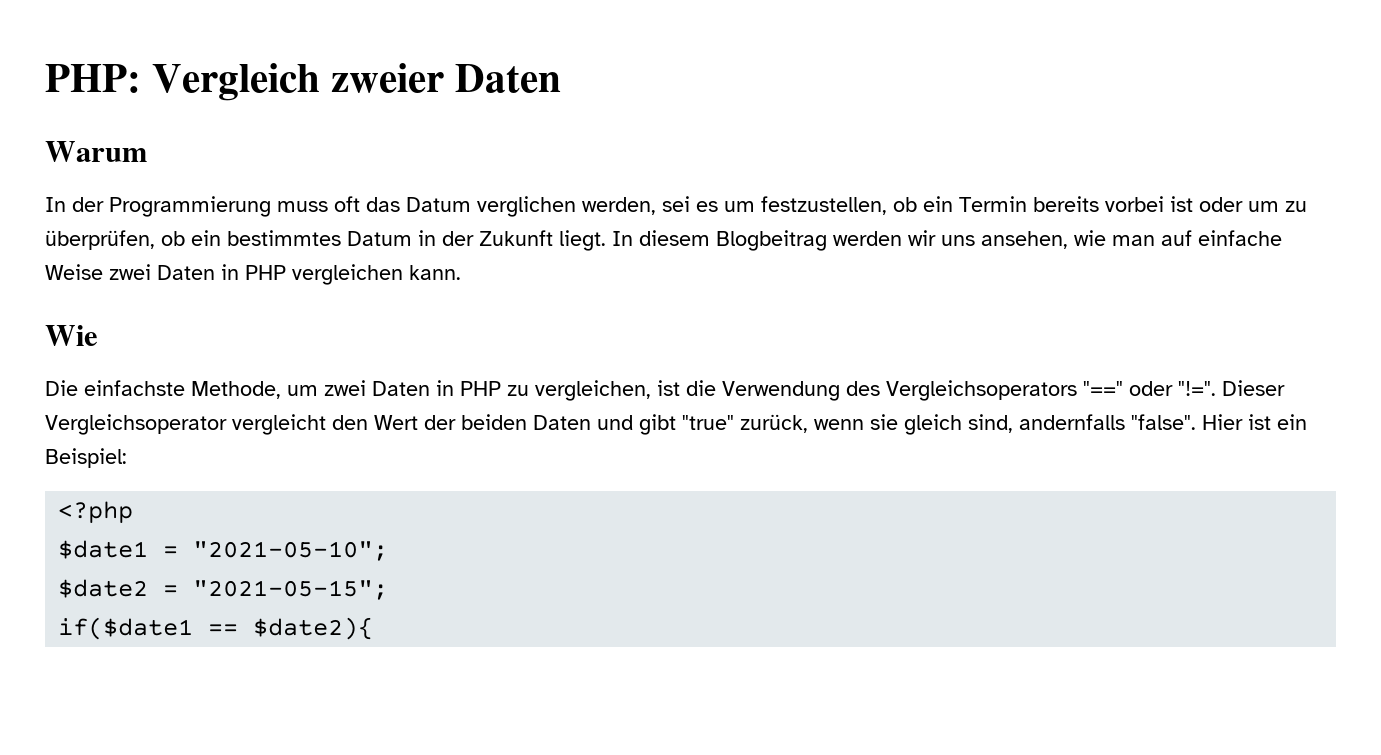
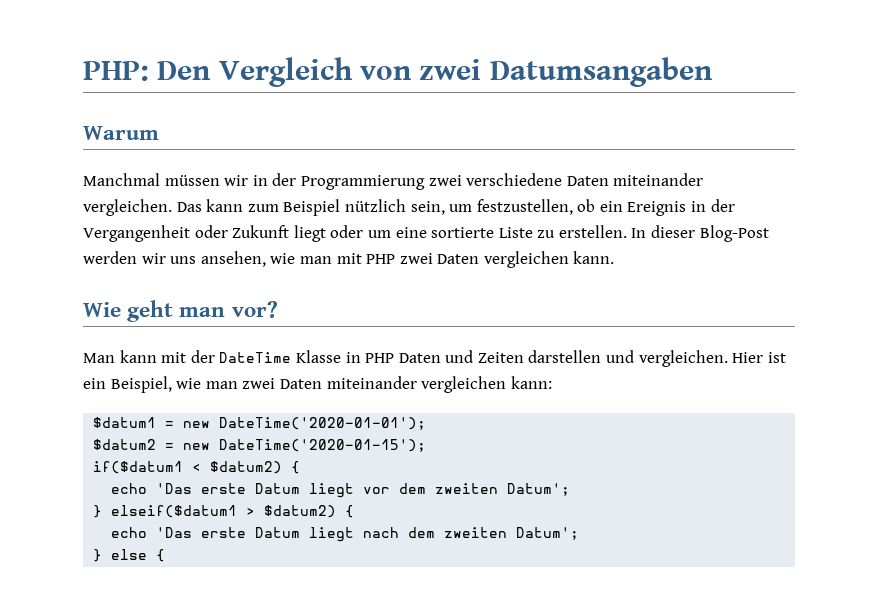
[152,63,562,101] [45,141,147,162] [45,196,1307,217] [45,230,827,251] Vergleich zweier Daten // Warum // In der Programmierung muss oft das Datum verglichen werden, sei es um festzustellen, ob ein Termin bereits vorbei ist oder um zu überprüfen, ob ein bestimmtes Datum in der Zukunft liegt. In diesem Blogbeitrag -> [157,57,713,87] [83,126,159,140] [83,173,704,190] [83,199,735,216] [83,225,769,242] Den Vergleich von zwei Datumsangaben // Warum // Manchmal müssen wir in der Programmierung zwei verschiedene Daten miteinander vergleichen. Das kann zum Beispiel nützlich sein, um festzustellen, ob ein Ereignis in der Vergangenheit oder Zukunft liegt oder um eine sortierte Liste zu erstellen. In dieser Blog-Post
[1161,230,1282,246] [45,264,461,285] [45,325,98,346] [45,380,1285,401] [45,414,1307,435] [45,448,127,468] [58,501,134,523] [58,540,389,561] [58,579,389,600] [58,617,374,640] auf einfache Weise zwei Daten in PHP vergleichen kann. // Wie // Die einfachste Methode, um zwei Daten in PHP zu vergleichen, ist die Verwendung des Vergleichsoperators "==" oder "!=". Dieser Vergleichsoperator vergleicht den Wert der beiden Daten und gibt "true" zurück, wenn sie gleich sind, andernfalls "false". Hier ist ein Beispiel: // <?php // $date1 = "2021-05-10"; // $date2 = "2021-05-15"; // if($date1 == $date2){ -> [336,251,615,268] [83,300,278,322] [83,350,786,367] [83,376,552,393] [93,417,427,430] [93,439,427,452] [93,461,301,474] [111,483,571,498] [93,505,355,518] [111,527,580,542] [93,549,166,562] mit PHP zwei Daten vergleichen kann. // Wie geht man vor? // Man kann mit der DateTime Klasse in PHP Daten und Zeiten darstellen und vergleichen. Hier ist ein Beispiel, wie man zwei Daten miteinander vergleichen kann: // $datum1 = new DateTime('2020-01-01'); // $datum2 = new DateTime('2020-01-15'); // if($datum1 < $datum2) { // echo 'Das erste Datum liegt vor dem zweiten Datum'; // } elseif($datum1 > $datum2) { // echo 'Das erste Datum liegt nach dem zweiten Datum'; // } else {

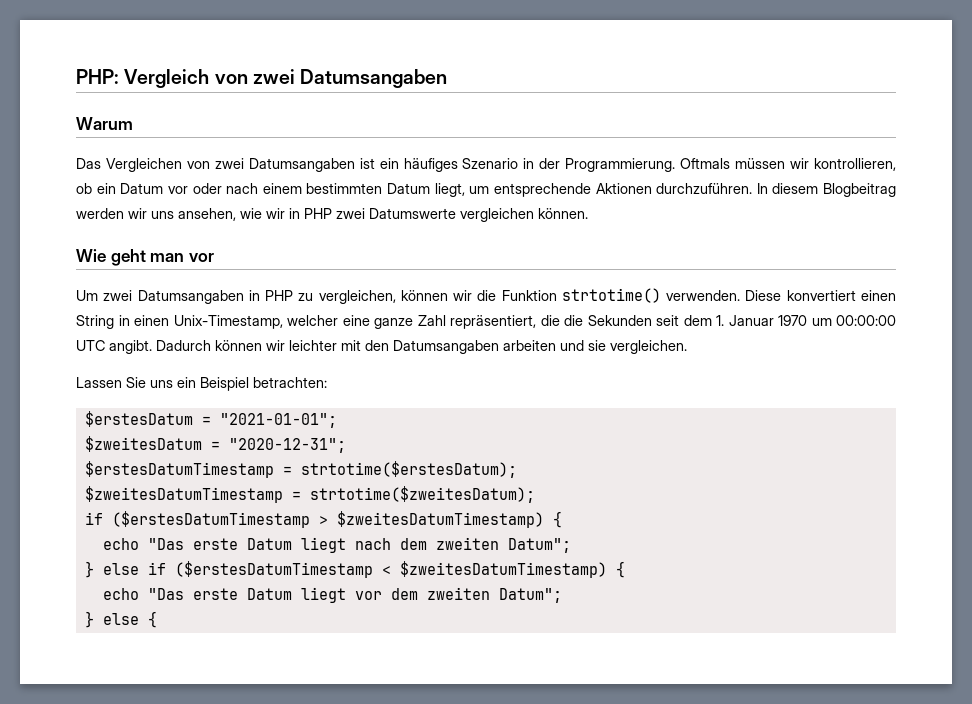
[157,61,212,80] Den -> (119, 76) none
[83,173,704,190] [83,199,735,216] [83,225,769,242] Manchmal müssen wir in der Programmierung zwei verschiedene Daten miteinander vergleichen. Das kann zum Beispiel nützlich sein, um festzustellen, ob ein Ereignis in der Vergangenheit oder Zukunft liegt oder um eine sortierte Liste zu erstellen. In dieser Blog-Post -> [76,158,896,172] [76,183,896,197] Das Vergleichen von zwei Datumsangaben ist ein häufiges Szenario in der Programmierung. Oftmals müssen wir kontrollieren, ob ein Datum vor oder nach einem bestimmten Datum liegt, um entsprechende Aktionen durchzuführen. In diesem Blogbeitrag
[299,251,615,268] [83,300,278,322] [83,350,786,367] [83,376,552,393] [93,417,427,430] [93,439,427,452] [93,461,301,474] [111,483,193,494] man mit PHP zwei Daten vergleichen kann. // Wie geht man vor? // Man kann mit der DateTime Klasse in PHP Daten und Zeiten darstellen und vergleichen. Hier ist ein Beispiel, wie man zwei Daten miteinander vergleichen kann: // $datum1 = new DateTime('2020-01-01'); // $datum2 = new DateTime('2020-01-15'); // if($datum1 < $datum2) { // echo 'Das -> [266,208,588,222] [76,249,214,266] [76,288,896,304] [76,315,896,329] [76,340,687,354] [76,377,327,391] [84,411,337,428] [84,436,346,453] [84,461,517,478] [84,486,535,503] [84,511,562,528] [102,537,571,553] [84,561,625,578] [102,588,184,600] wir in PHP zwei Datumswerte vergleichen können. // Wie geht man vor // Um zwei Datumsangaben in PHP zu vergleichen, können wir die Funktion strtotime() verwenden. Diese konvertiert einen String in einen Unix-Timestamp, welcher eine ganze Zahl repräsentiert, die die Sekunden seit dem 1. Januar 1970 um 00:00:00 UTC angibt. Dadurch können wir leichter mit den Datumsangaben arbeiten und sie vergleichen. // Lassen Sie uns ein Beispiel betrachten: // $erstesDatum = "2021-01-01"; // $zweitesDatum = "2020-12-31"; // $erstesDatumTimestamp = strtotime($erstesDatum); // $zweitesDatumTimestamp = strtotime($zweitesDatum); // if ($erstesDatumTimestamp > $zweitesDatumTimestamp) { // echo "Das erste Datum liegt nach dem zweiten Datum"; // } else if ($erstesDatumTimestamp < $zweitesDatumTimestamp) { // echo "Das
[507,483,571,496] [93,505,355,518] [111,527,580,542] Datum'; // } elseif($datum1 > $datum2) { // echo 'Das erste Datum liegt nach dem zweiten Datum'; -> [498,588,562,603] Datum";

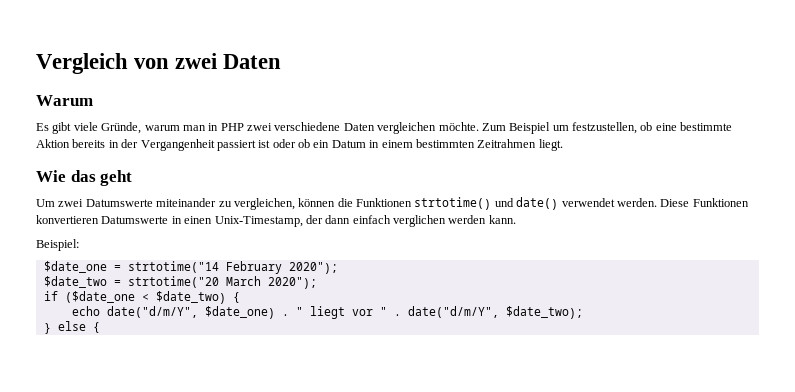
[76,69,119,84] PHP: -> (36, 63) none
[300,69,448,88] Datumsangaben -> [223,54,282,69] Daten
[76,158,896,172] [76,183,896,197] [76,208,588,222] Das Vergleichen von zwei Datumsangaben ist ein häufiges Szenario in der Programmierung. Oftmals müssen wir kontrollieren, ob ein Datum vor oder nach einem bestimmten Datum liegt, um entsprechende Aktionen durchzuführen. In diesem Blogbeitrag werden wir uns ansehen, wie wir in PHP zwei Datumswerte vergleichen können. -> [36,122,733,134] [36,139,563,151] Es gibt viele Gründe, warum man in PHP zwei verschiedene Daten vergleichen möchte. Zum Beispiel um festzustellen, ob eine bestimmte Aktion bereits in der Vergangenheit passiert ist oder ob ein Datum in einem bestimmten Zeitrahmen liegt.
(106, 255) none -> [70,170,96,182] das
[150,253,214,262] man vor -> (133, 178) none
[137,288,896,304] [76,315,896,329] [76,340,687,354] [76,377,327,391] [84,411,337,428] [84,436,346,453] [84,461,517,478] [84,486,535,503] [84,511,562,528] [102,537,571,553] [84,561,625,578] [102,587,562,603] Datumsangaben in PHP zu vergleichen, können wir die Funktion strtotime() verwenden. Diese konvertiert einen String in einen Unix-Timestamp, welcher eine ganze Zahl repräsentiert, die die Sekunden seit dem 1. Januar 1970 um 00:00:00 UTC angibt. Dadurch können wir leichter mit den Datumsangaben arbeiten und sie vergleichen. // Lassen Sie uns ein Beispiel betrachten: // $erstesDatum = "2021-01-01"; // $zweitesDatum = "2020-12-31"; // $erstesDatumTimestamp = strtotime($erstesDatum); // $zweitesDatumTimestamp = strtotime($zweitesDatum); // if ($erstesDatumTimestamp > $zweitesDatumTimestamp) { // echo "Das erste Datum liegt nach dem zweiten Datum"; // } else if ($erstesDatumTimestamp < $zweitesDatumTimestamp) { // echo "Das erste Datum liegt vor dem zweiten Datum"; -> [85,197,749,210] [36,215,516,227] [36,239,79,251] [43,261,338,274] [43,276,317,289] [43,291,240,304] [71,306,583,319] Datumswerte miteinander zu vergleichen, können die Funktionen strtotime() und date() verwendet werden. Diese Funktionen konvertieren Datumswerte in einen Unix-Timestamp, der dann einfach verglichen werden kann. // Beispiel: // $date_one = strtotime("14 February 2020"); // $date_two = strtotime("20 March 2020"); // if ($date_one < $date_two) { // echo date("d/m/Y", $date_one) . " liegt vor " . date("d/m/Y", $date_two);

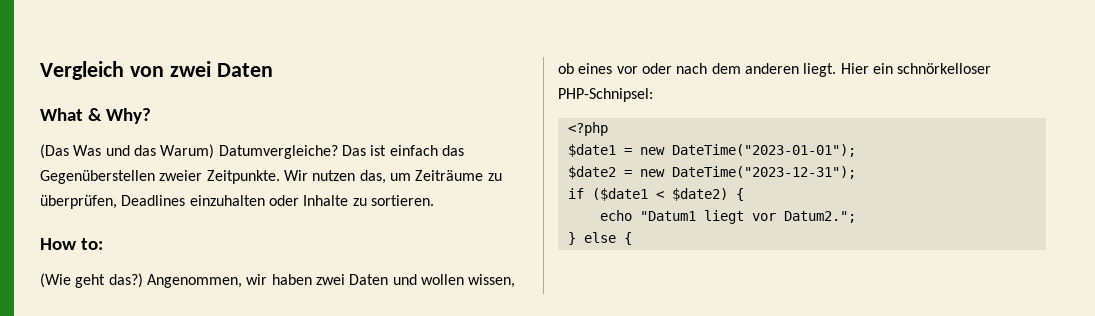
[36,95,93,106] [36,122,733,134] [36,139,563,151] [36,170,133,186] [36,197,749,210] [36,215,516,227] [36,239,79,251] [43,261,338,274] [43,276,317,289] [43,291,240,304] [71,306,583,319] Warum // Es gibt viele Gründe, warum man in PHP zwei verschiedene Daten vergleichen möchte. Zum Beispiel um festzustellen, ob eine bestimmte Aktion bereits in der Vergangenheit passiert ist oder ob ein Datum in einem bestimmten Zeitrahmen liegt. // Wie das geht // Um zwei Datumswerte miteinander zu vergleichen, können die Funktionen strtotime() und date() verwendet werden. Diese Funktionen konvertieren Datumswerte in einen Unix-Timestamp, der dann einfach verglichen werden kann. // Beispiel: // $date_one = strtotime("14 February 2020"); // $date_two = strtotime("20 March 2020"); // if ($date_one < $date_two) { // echo date("d/m/Y", $date_one) . " liegt vor " . date("d/m/Y", $date_two); -> [40,108,151,124] [40,144,464,159] [40,170,502,184] [40,195,434,209] [40,238,103,250] [40,273,516,288] [558,63,992,77] [558,88,653,102] [567,122,608,136] [567,144,856,157] [567,166,856,179] [567,188,744,201] [599,210,856,224] What & Why? // (Das Was und das Warum) Datumvergleiche? Das ist einfach das Gegenüberstellen zweier Zeitpunkte. Wir nutzen das, um Zeiträume zu überprüfen, Deadlines einzuhalten oder Inhalte zu sortieren. // How to: // (Wie geht das?) Angenommen, wir haben zwei Daten und wollen wissen, ob eines vor oder nach dem anderen liegt. Hier ein schnörkelloser PHP-Schnipsel: // <?php // $date1 = new DateTime("2023-01-01"); // $date2 = new DateTime("2023-12-31"); // if ($date1 < $date2) { // echo "Datum1 liegt vor Datum2.";

